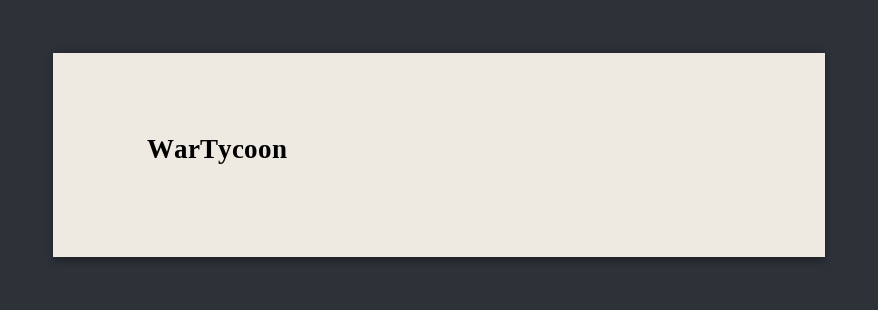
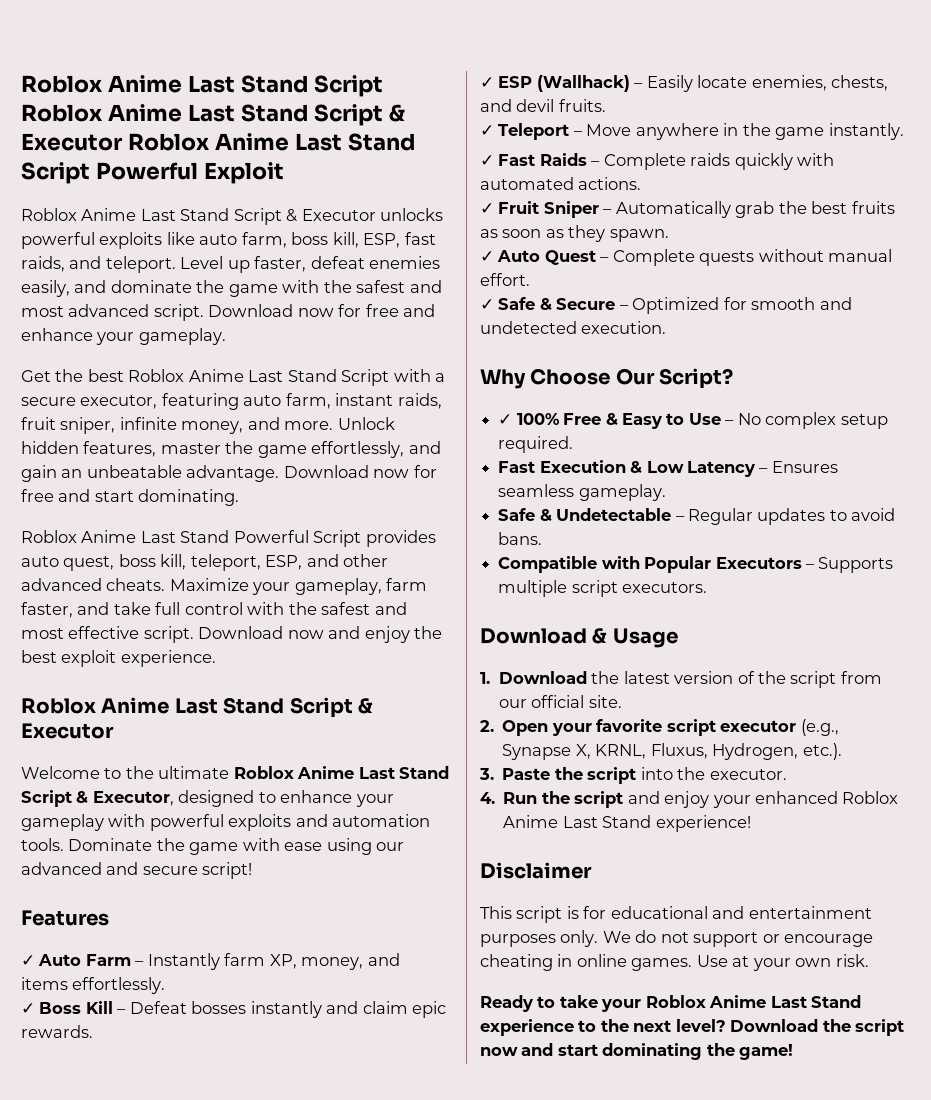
[147,140,287,164] WarTycoon -> [21,75,383,97] [21,104,405,126] [21,133,415,151] [21,162,284,184] [21,208,444,225] [21,232,436,249] [21,256,441,273] [21,280,442,297] [21,304,436,321] [21,328,226,345] [21,369,446,386] [21,393,442,410] [21,417,395,434] [21,441,441,458] [21,465,437,482] [21,489,240,506] [21,530,436,547] [21,554,389,571] [21,578,428,595] [21,602,407,618] [21,626,443,643] [21,650,216,667] [21,697,373,718] [21,723,114,739] [21,766,450,779] [21,790,394,807] [21,814,431,831] [21,838,405,855] [21,862,253,879] [21,910,109,926] [21,953,400,970] [21,977,166,994] [21,1001,447,1018] [21,1025,93,1038] [480,75,889,92] [480,99,606,112] [480,123,904,140] [480,153,835,170] [480,177,642,190] [480,201,895,218] [480,225,669,242] [480,249,893,266] [480,273,530,286] [480,297,852,314] [480,321,667,334] [480,368,734,389] [498,412,888,429] [498,436,574,453] [498,460,838,477] [498,484,666,501] [498,508,896,525] [498,532,543,545] [498,556,894,573] [498,580,708,597] [480,628,678,648] [480,671,882,688] [498,695,622,708] [480,719,839,736] [502,743,842,760] [479,767,787,784] [480,791,899,808] [503,815,751,832] [480,862,592,879] [480,906,872,923] [480,930,874,947] [480,954,869,971] [480,995,862,1012] [480,1019,905,1036] [480,1043,794,1060] Roblox Anime Last Stand Script Roblox Anime Last Stand Script & Executor Roblox Anime Last Stand Script Powerful Exploit // Roblox Anime Last Stand Script & Executor unlocks powerful exploits like auto farm, boss kill, ESP, fast raids, and teleport. Level up faster, defeat enemies easily, and dominate the game with the safest and most advanced script. Download now for free and enhance your gameplay. // Get the best Roblox Anime Last Stand Script with a secure executor, featuring auto farm, instant raids, fruit sniper, infinite money, and more. Unlock hidden features, master the game effortlessly, and gain an unbeatable advantage. Download now for free and start dominating. // Roblox Anime Last Stand Powerful Script provides auto quest, boss kill, teleport, ESP, and other advanced cheats. Maximize your gameplay, farm faster, and take full control with the safest and most effective script. Download now and enjoy the best exploit experience. // Roblox Anime Last Stand Script & Executor // Welcome to the ultimate Roblox Anime Last Stand Script & Executor, designed to enhance your gameplay with powerful exploits and automation tools. Dominate the game with ease using our advanced and secure script! // Features // ✓ Auto Farm – Instantly farm XP, money, and items effortlessly. // ✓ Boss Kill – Defeat bosses instantly and claim epic rewards. // ✓ ESP (Wallhack) – Easily locate enemies, chests, and devil fruits. // ✓ Teleport – Move anywhere in the game instantly. // ✓ Fast Raids – Complete raids quickly with automated actions. // ✓ Fruit Sniper – Automatically grab the best fruits as soon as they spawn. // ✓ Auto Quest – Complete quests without manual effort. // ✓ Safe & Secure – Optimized for smooth and undetected execution. // Why Choose Our Script? // ✓ 100% Free & Easy to Use – No complex setup required. // Fast Execution & Low Latency – Ensures seamless gameplay. // Safe & Undetectable – Regular updates to avoid bans. // Compatible with Popular Executors – Supports multiple script executors. // Download & Usage // 1. Download the latest version of the script from our official site. // 2. Open your favorite script executor (e.g., Synapse X, KRNL, Fluxus, Hydrogen, etc.). // 3. Paste the script into the executor. // 4. Run the script and enjoy your enhanced Roblox Anime Last Stand experience! // Disclaimer // This script is for educational and entertainment purposes only. We do not support or encourage cheating in online games. Use at your own risk. // Ready to take your Roblox Anime Last Stand experience to the next level? Download the script now and start dominating the game!

